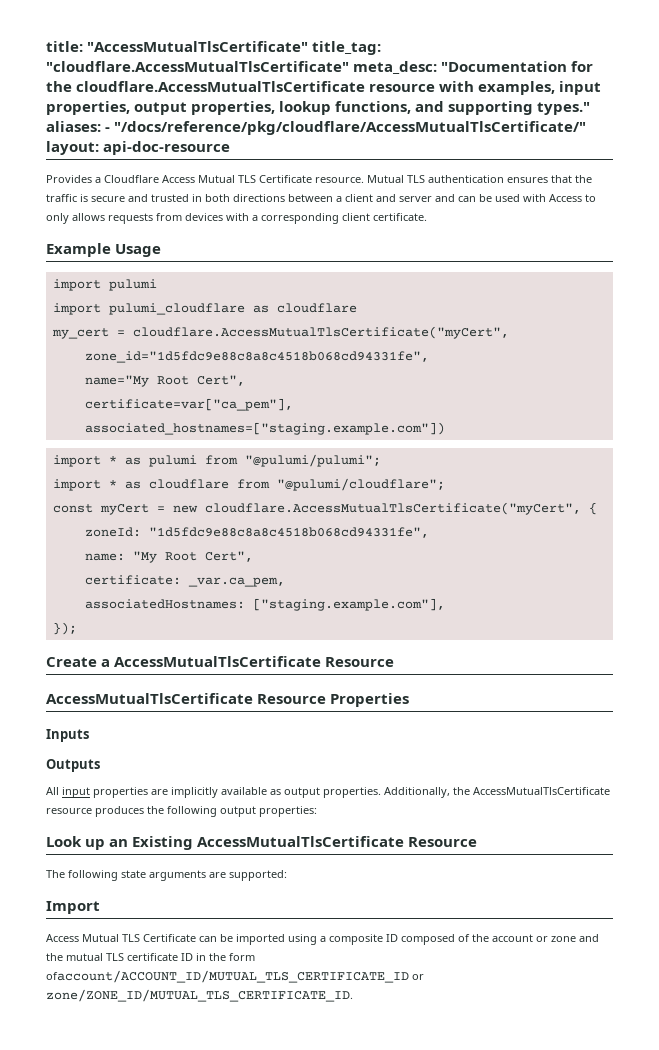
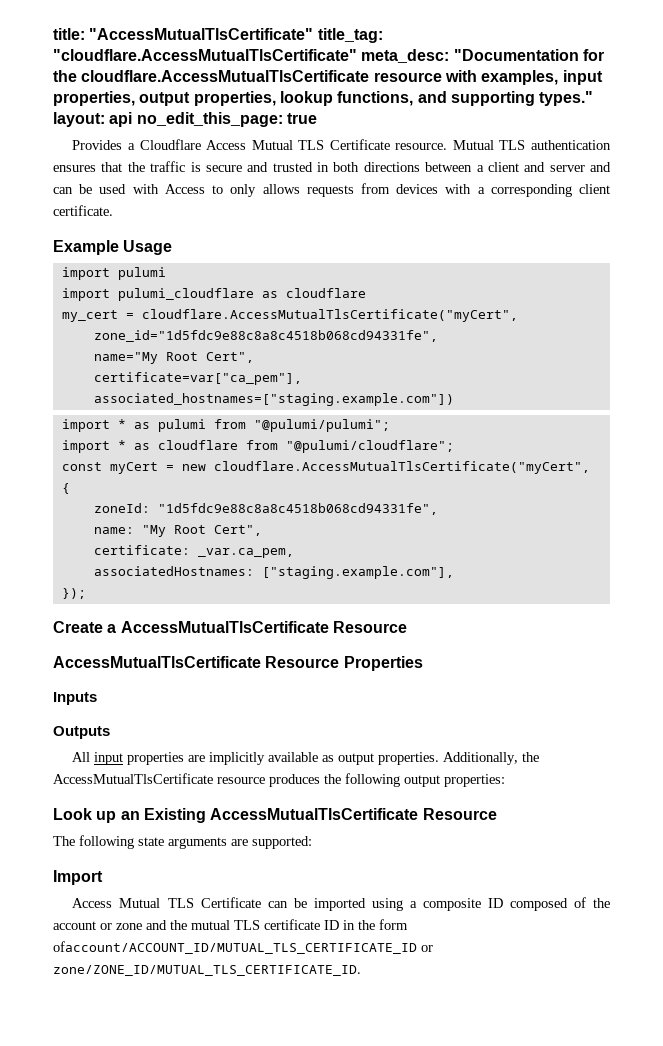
[46,121,587,135] [46,141,231,155] aliases: - "/docs/reference/pkg/cloudflare/AccessMutualTlsCertificate/" layout: api-doc-resource -> [53,112,317,127] layout: api no_edit_this_page: true

